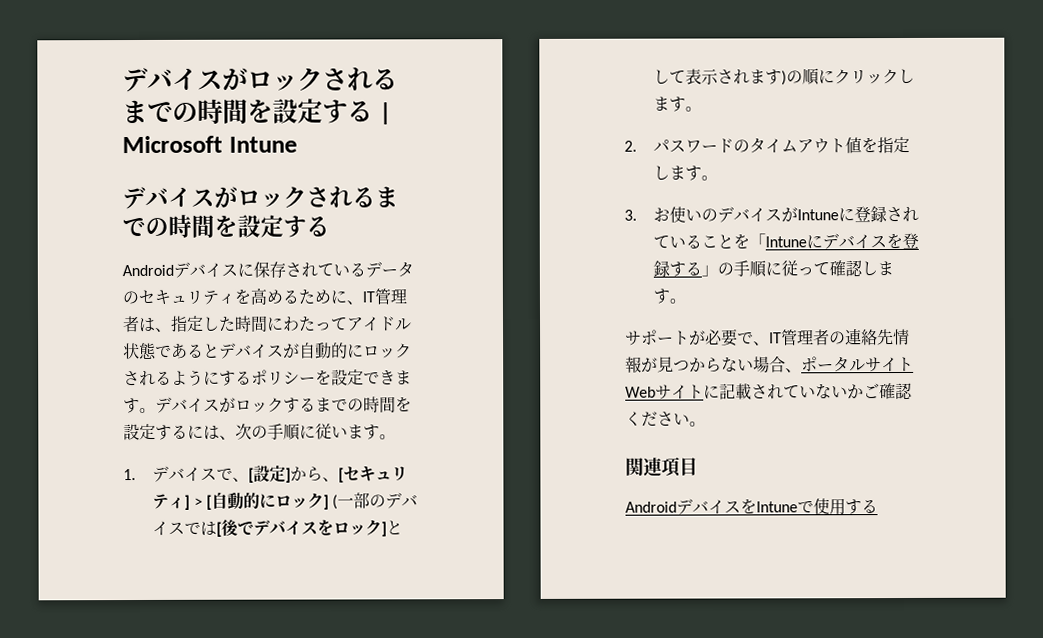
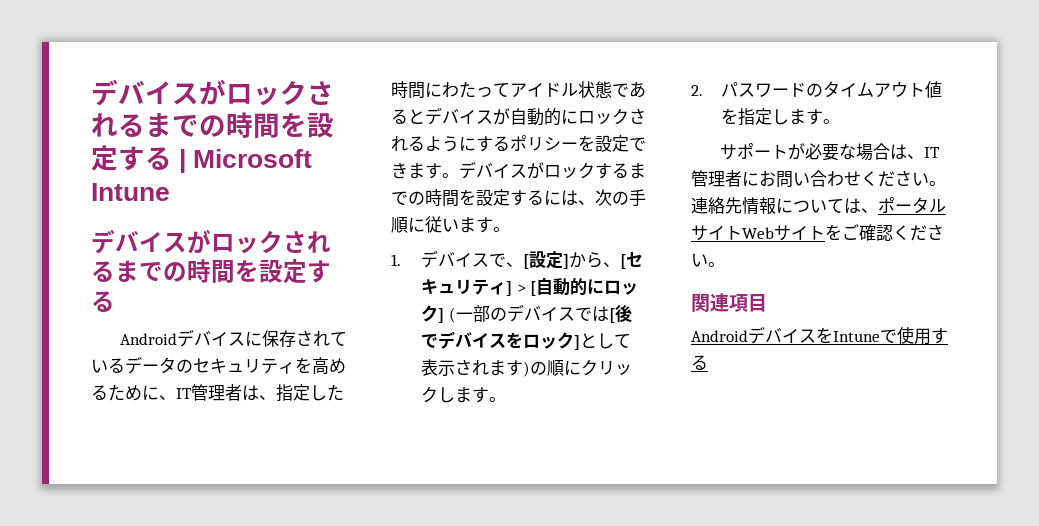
[624,206,920,223] [653,232,920,250] [653,260,895,278] [653,288,687,304] // 3.お使いのデバイスがIntuneに登録されていることを「Intuneにデバイスを登録する」の手順に従って確認します。 -> (841, 121) none
[737,328,910,346] [625,356,786,373] で、IT管理者の連絡先情報が見つからない場合 -> [838,143,940,161] [691,170,946,188] [691,197,861,215] な場合は、IT管理者にお問い合わせください。連絡先情報については
[703,383,864,400] に記載されていないか -> [825,224,842,240] を

